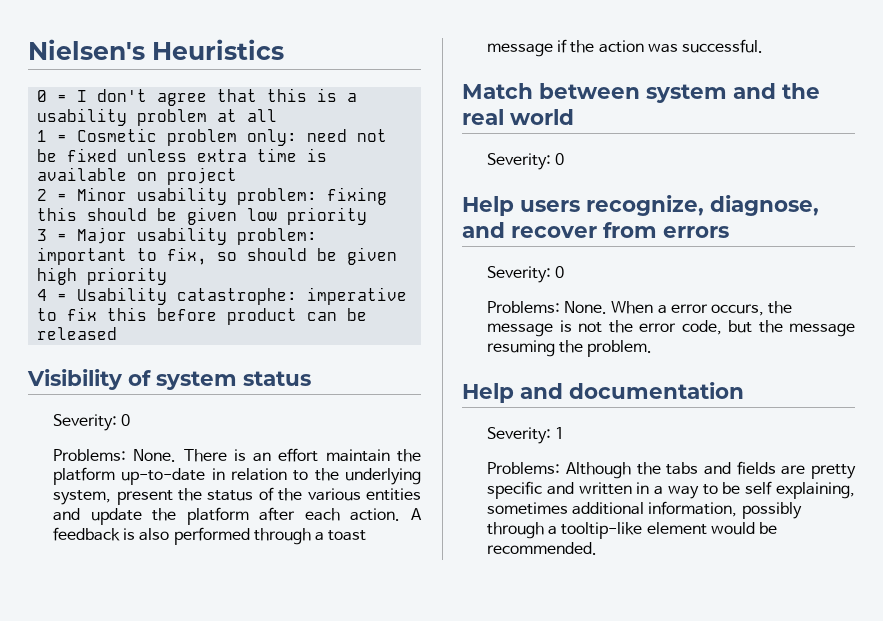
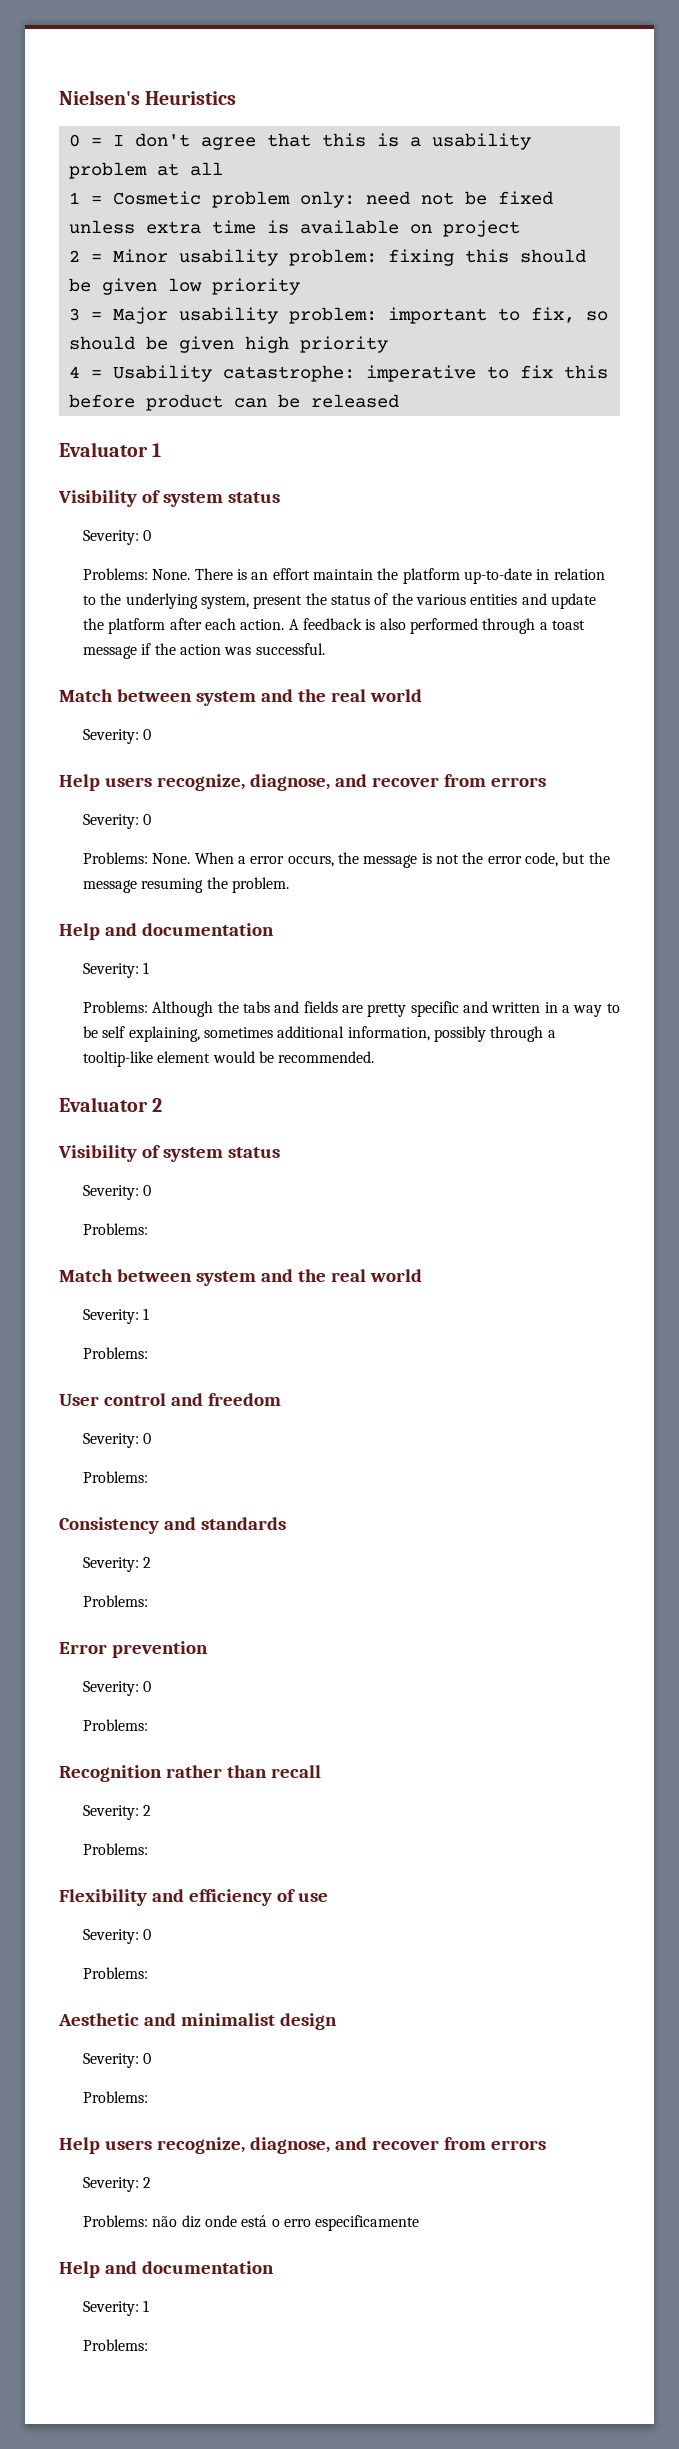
(118, 333) none -> [59,442,162,457] // Evaluator 1
(598, 548) none -> [59,1097,163,1112] [58,1145,280,1162] [83,1185,152,1200] [83,1223,149,1235] [59,1269,422,1286] [83,1308,150,1324] [83,1347,149,1359] [59,1393,281,1406] [83,1433,152,1448] [83,1471,149,1483] [59,1517,286,1534] [83,1557,152,1572] [83,1595,149,1607] [59,1641,208,1658] [83,1681,152,1696] [83,1719,149,1731] [59,1765,321,1782] [83,1805,152,1820] [83,1843,149,1855] [59,1889,328,1906] [83,1929,152,1944] [83,1967,149,1979] [58,2013,337,2030] [83,2053,152,2068] [83,2091,149,2103] [59,2137,546,2154] [83,2177,152,2192] [83,2215,420,2231] [59,2261,274,2278] [83,2300,150,2316] [83,2339,149,2351] // Evaluator 2 // Visibility of system status // Severity: 0 // Problems: // Match between system and the real world // Severity: 1 // Problems: // User control and freedom // Severity: 0 // Problems: // Consistency and standards // Severity: 2 // Problems: // Error prevention // Severity: 0 // Problems: // Recognition rather than recall // Severity: 2 // Problems: // Flexibility and efficiency of use // Severity: 0 // Problems: // Aesthetic and minimalist design // Severity: 0 // Problems: // Help users recognize, diagnose, and recover from errors // Severity: 2 // Problems: não diz onde está o erro especificamente // Help and documentation // Severity: 1 // Problems:

